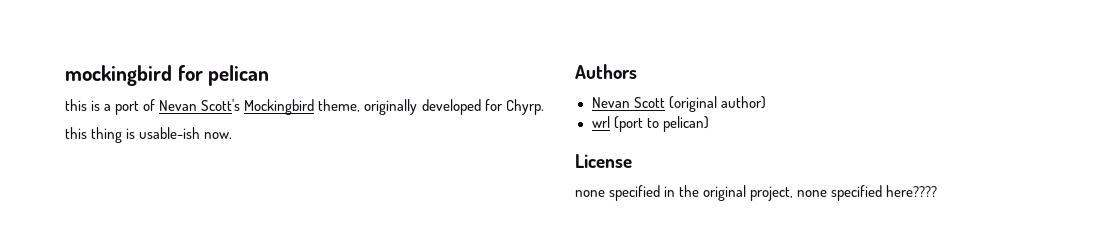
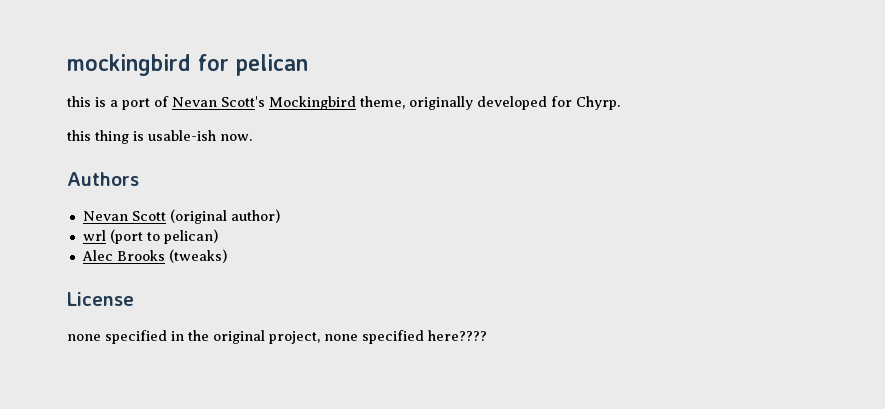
(709, 124) none -> [81,249,227,263] // Alec Brooks (tweaks)

